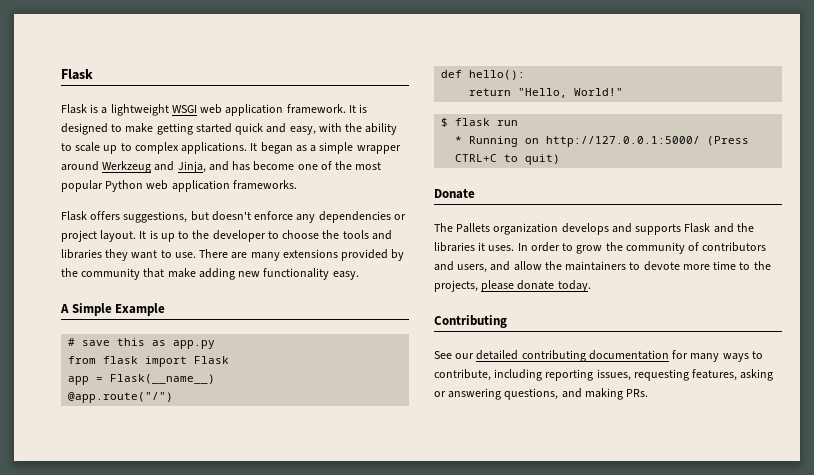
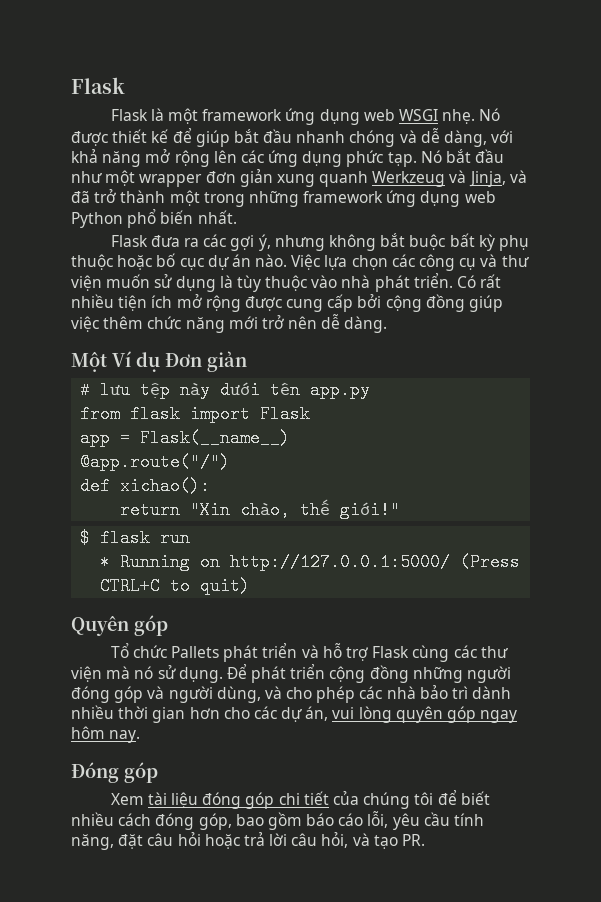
[90,104,368,116] [61,123,398,135] [61,142,401,154] [61,161,382,173] [61,180,297,192] [61,211,406,223] [61,230,392,242] [61,249,405,261] [61,268,359,280] [60,303,166,316] [68,338,167,346] is a lightweight WSGI web application framework. It is designed to make getting started quick and easy, with the ability to scale up to complex applications. It began as a simple wrapper around Werkzeug and Jinja, and has become one of the most popular Python web application frameworks. // Flask offers suggestions, but doesn't enforce any dependencies or project layout. It is up to the developer to choose the tools and libraries they want to use. There are many extensions provided by the community that make adding new functionality easy. // A Simple Example // # save this as -> [150,108,501,125] [71,128,514,147] [71,149,505,167] [71,169,527,187] [71,189,496,207] [71,209,237,228] [110,233,529,251] [71,253,529,271] [71,273,502,292] [71,294,504,312] [71,314,388,333] [71,351,247,372] [80,381,301,399] là một framework ứng dụng web WSGI nhẹ. Nó được thiết kế để giúp bắt đầu nhanh chóng và dễ dàng, với khả năng mở rộng lên các ứng dụng phức tạp. Nó bắt đầu như một wrapper đơn giản xung quanh Werkzeug và Jinja, và đã trở thành một trong những framework ứng dụng web Python phổ biến nhất. // Flask đưa ra các gợi ý, nhưng không bắt buộc bất kỳ phụ thuộc hoặc bố cục dự án nào. Việc lựa chọn các công cụ và thư viện muốn sử dụng là tùy thuộc vào nhà phát triển. Có rất nhiều tiện ích mở rộng được cung cấp bởi cộng đồng giúp việc thêm chức năng mới trở nên dễ dàng. // Một Ví dụ Đơn giản // # lưu tệp này dưới tên
[469,70,526,80] hello(): -> [120,477,211,495] xichao():
[518,88,624,98] "Hello, World!" -> [190,499,401,519] "Xin chào, thế giới!"
[434,189,475,199] [434,223,754,235] [434,242,767,254] [434,261,771,273] [434,280,591,292] [434,315,507,328] [434,350,763,362] [434,369,774,381] [434,388,649,400] Donate // The Pallets organization develops and supports Flask and the libraries it uses. In order to grow the community of contributors and users, and allow the maintainers to devote more time to the projects, please donate today. // Contributing // See our detailed contributing documentation for many ways to contribute, including reporting issues, requesting features, asking or answering questions, and making PRs. -> [71,615,168,636] [110,643,508,662] [71,664,512,683] [71,685,512,703] [71,705,518,723] [71,726,141,743] [71,762,158,783] [110,790,490,809] [71,811,485,830] [71,832,426,850] Quyên góp // Tổ chức Pallets phát triển và hỗ trợ Flask cùng các thư viện mà nó sử dụng. Để phát triển cộng đồng những người đóng góp và người dùng, và cho phép các nhà bảo trì dành nhiều thời gian hơn cho các dự án, vui lòng quyên góp ngay hôm nay. // Đóng góp // Xem tài liệu đóng góp chi tiết của chúng tôi để biết nhiều cách đóng góp, bao gồm báo cáo lỗi, yêu cầu tính năng, đặt câu hỏi hoặc trả lời câu hỏi, và tạo PR.

